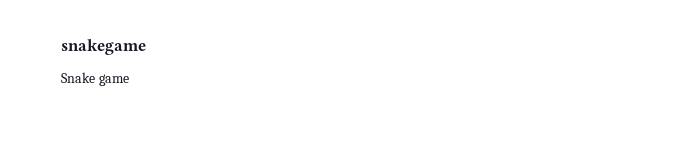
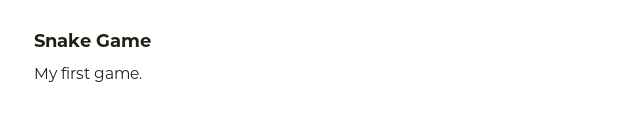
[61,39,146,55] [61,72,129,86] snakegame // Snake game -> [34,33,151,47] [34,67,143,82] Snake Game // My first game.

